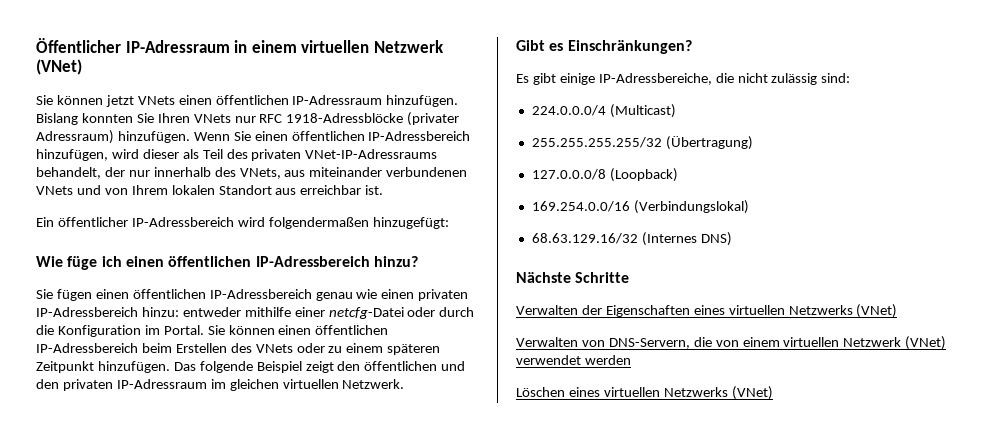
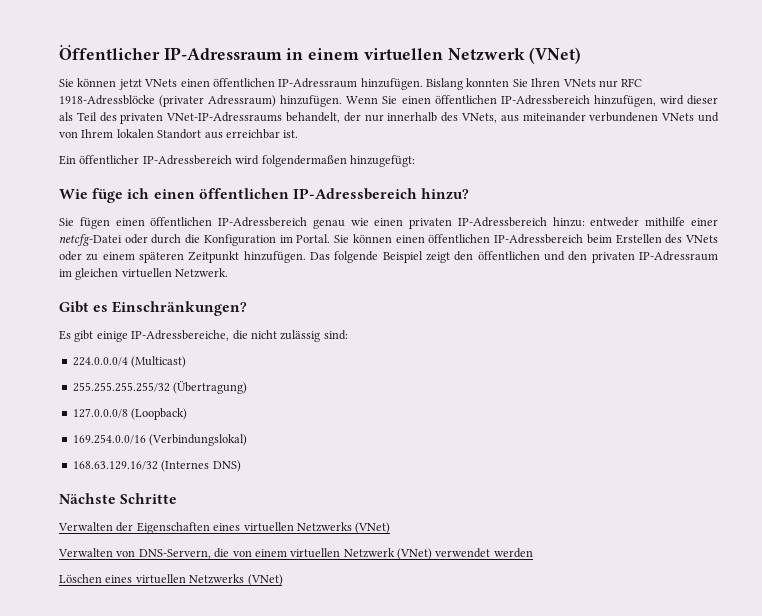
[531,233,638,244] 68.63.129.16/32 -> [72,461,158,470] 168.63.129.16/32

